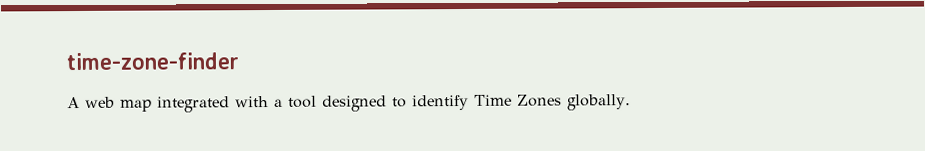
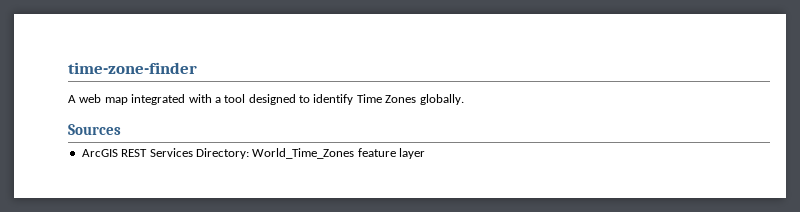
(631, 102) none -> [68,124,121,135] [81,148,425,159] // Sources // ArcGIS REST Services Directory: World_Time_Zones feature layer

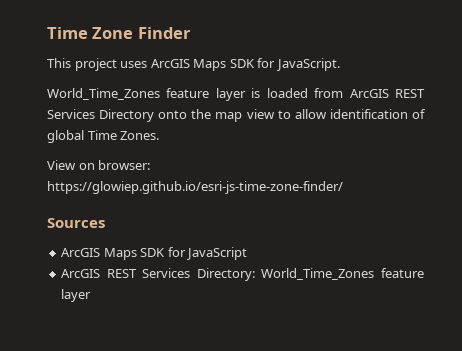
[68,62,197,74] [68,94,464,105] [68,124,121,135] time-zone-finder // A web map integrated with a tool designed to identify Time Zones globally. // Sources -> [47,27,191,39] [47,58,340,71] [47,88,425,101] [47,109,426,122] [47,130,160,143] [47,160,151,170] [47,181,343,194] [47,218,105,228] [61,247,248,260] Time Zone Finder // This project uses ArcGIS Maps SDK for JavaScript. // World_Time_Zones feature layer is loaded from ArcGIS REST Services Directory onto the map view to allow identification of global Time Zones. // View on browser: https://glowiep.github.io/esri-js-time-zone-finder/ // Sources // ArcGIS Maps SDK for JavaScript

